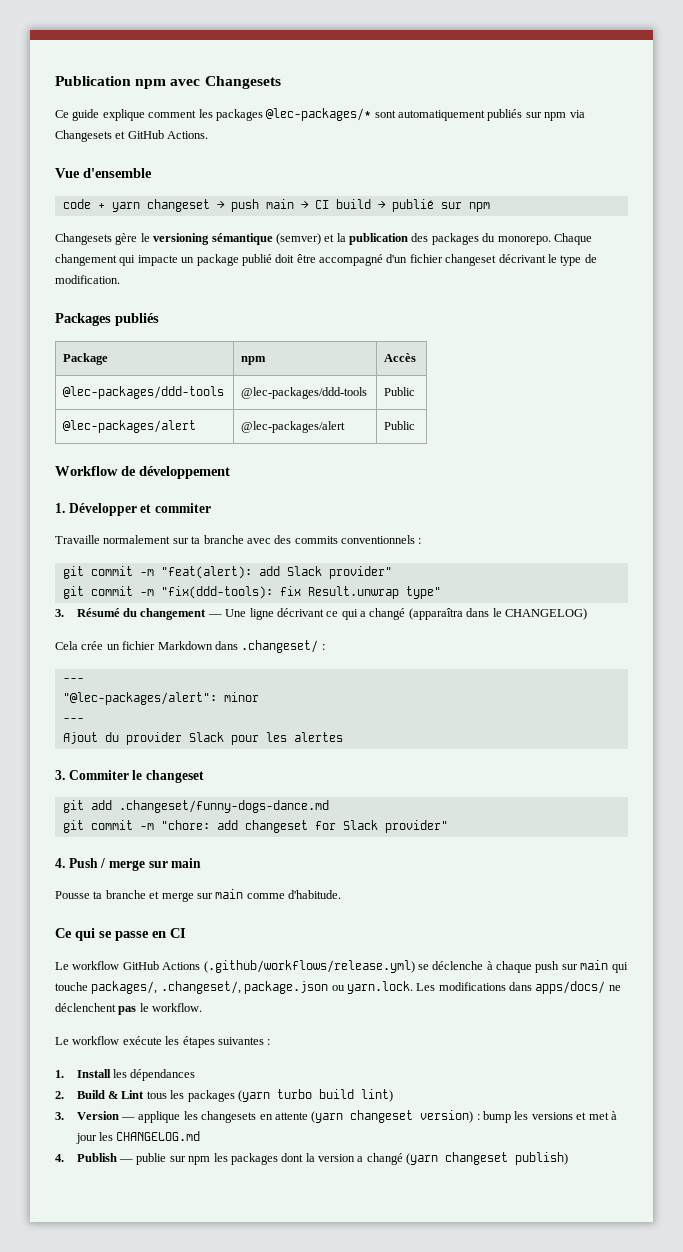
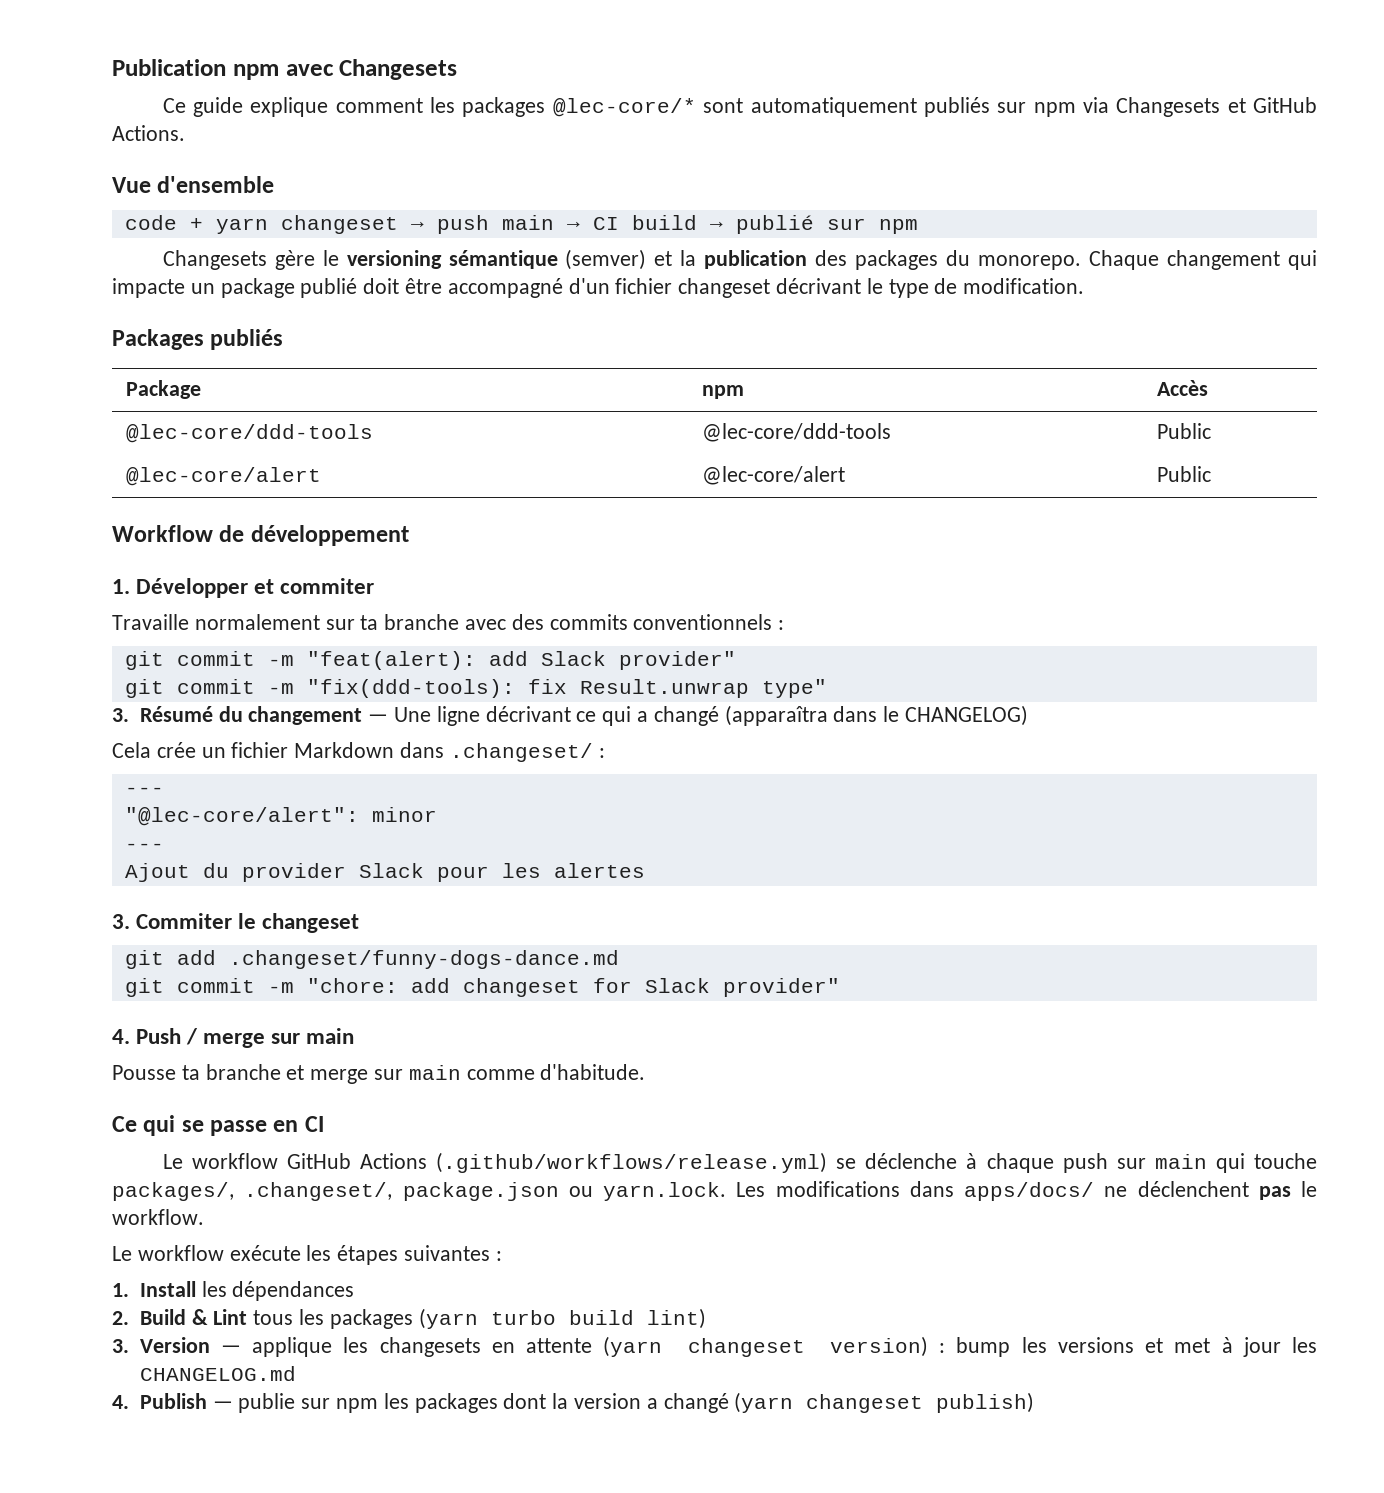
[266,108,372,121] @lec-packages/* -> [552,98,696,117] @lec-core/*
[63,386,225,399] [241,387,368,399] [384,387,416,396] [63,420,197,433] [241,421,346,433] @lec-packages/ddd-tools | @lec-packages/ddd-tools | Public // @lec-packages/alert | @lec-packages/alert -> [125,424,373,443] [701,423,891,442] [1156,423,1211,439] [125,467,321,486] [701,466,845,485] @lec-core/ddd-tools | @lec-core/ddd-tools | Public // @lec-core/alert | @lec-core/alert
[62,692,217,705] "@lec-packages/alert": -> [124,807,359,826] "@lec-core/alert":

